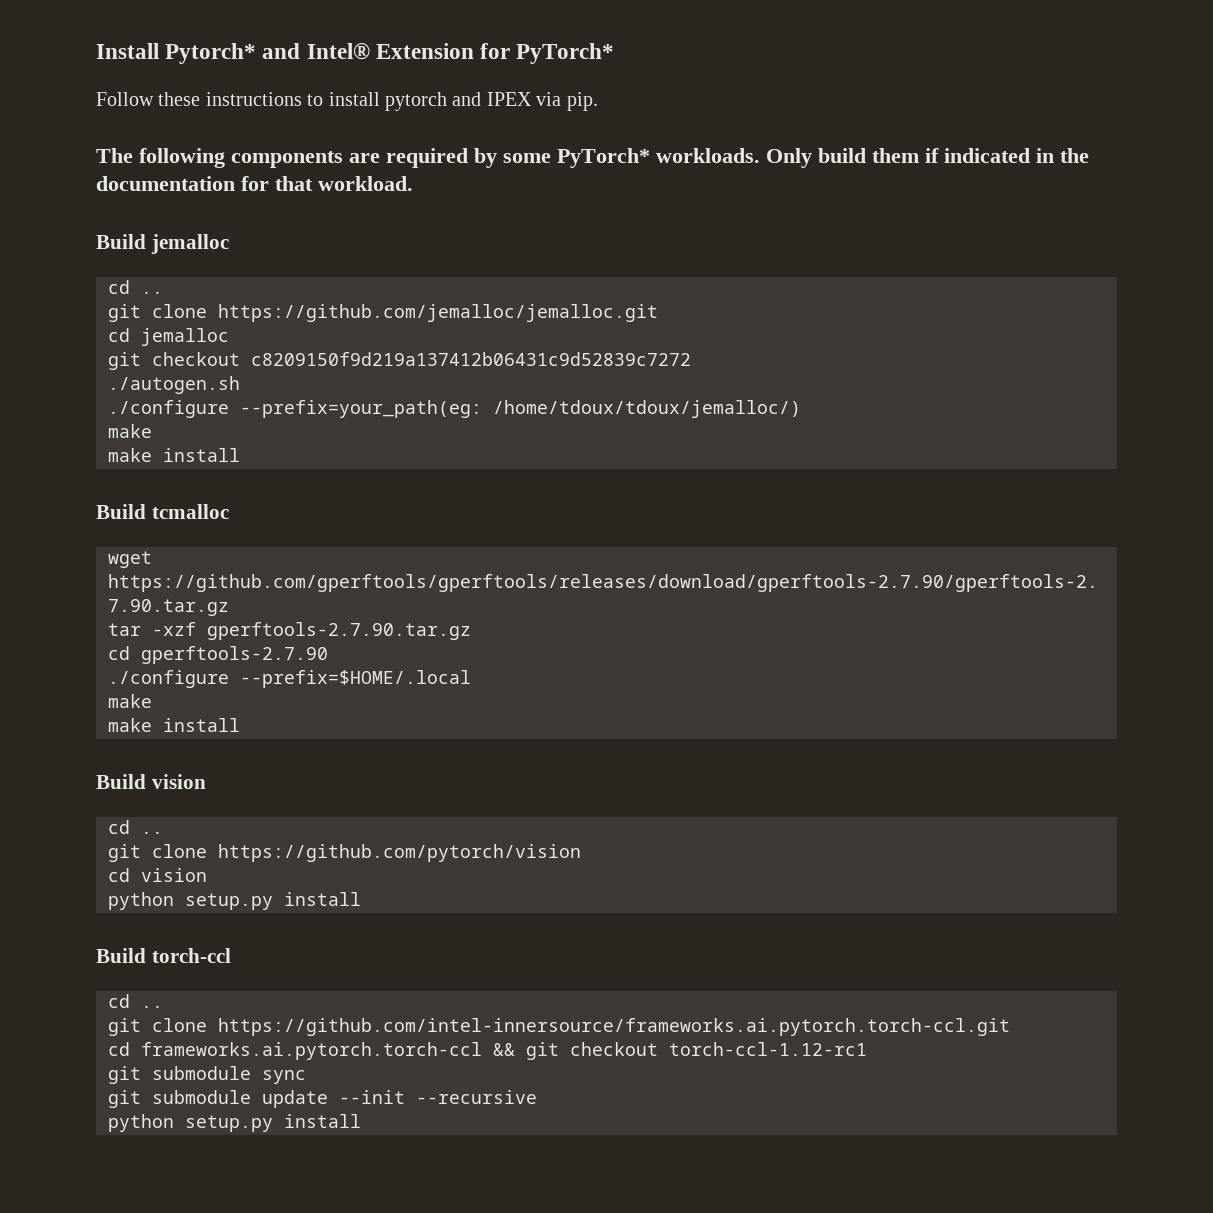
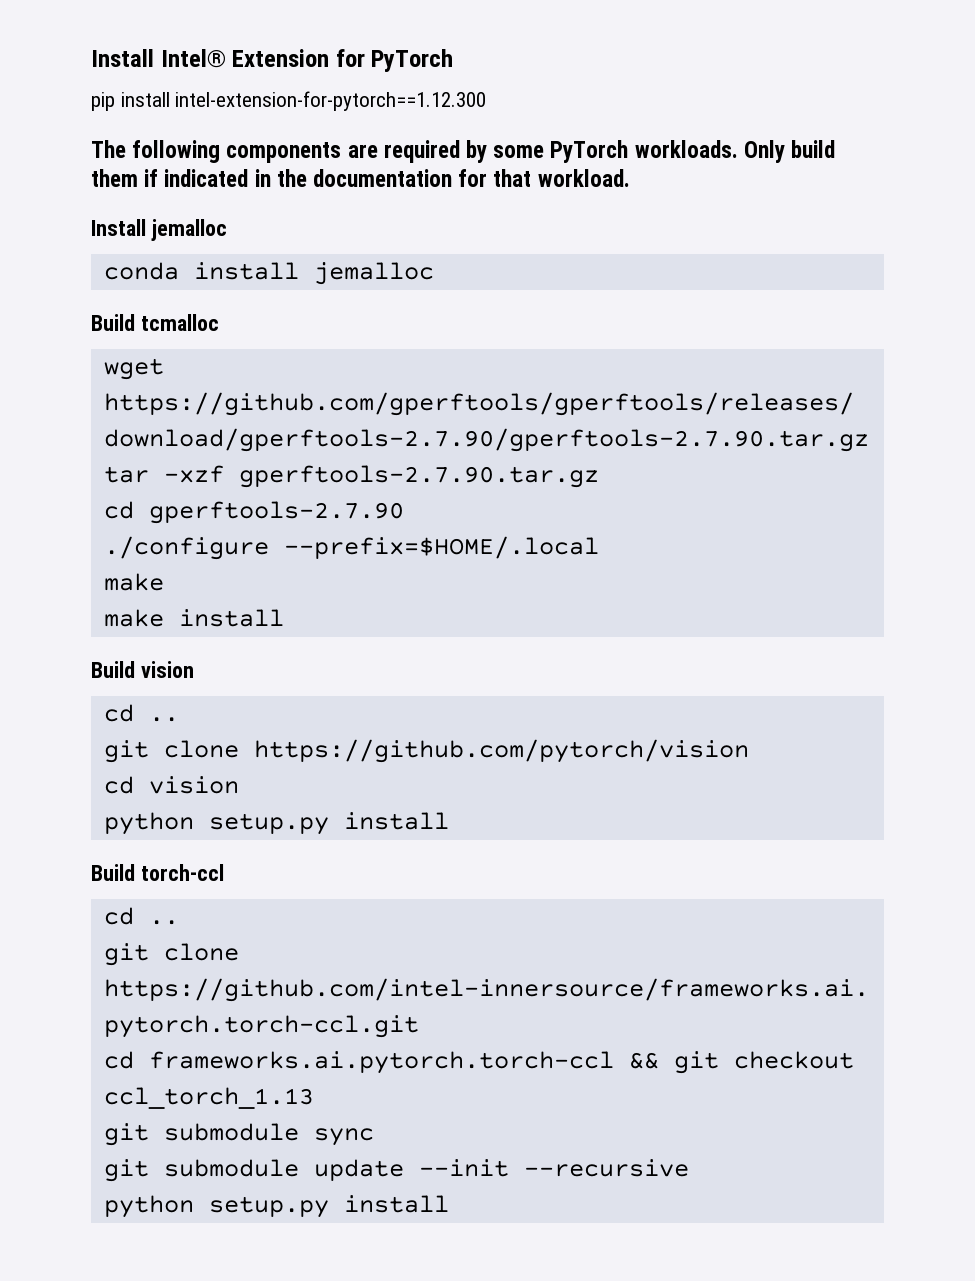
[96,43,301,64] Install Pytorch* and -> [91,49,154,67] Install
[516,43,615,64] [96,92,598,111] PyTorch* // Follow these instructions to install pytorch and IPEX via pip. -> [371,49,454,72] [91,91,487,111] PyTorch // pip install intel-extension-for-pytorch==1.12.300
[557,148,650,168] PyTorch* -> [550,140,629,163] PyTorch
[96,234,229,254] [108,280,163,294] [108,304,658,322] [108,328,229,346] [108,352,691,370] [108,376,240,394] [108,400,801,418] [108,424,152,438] [108,448,240,462] Build jemalloc // cd .. // git clone https://github.com/jemalloc/jemalloc.git // cd jemalloc // git checkout c8209150f9d219a137412b06431c9d52839c7272 // ./autogen.sh // ./configure --prefix=your_path(eg: /home/tdoux/tdoux/jemalloc/) // make // make install -> [91,219,227,241] [103,262,434,285] Install jemalloc // conda install jemalloc
[669,1042,867,1056] torch-ccl-1.12-rc1 -> [103,1087,314,1109] ccl_torch_1.13

